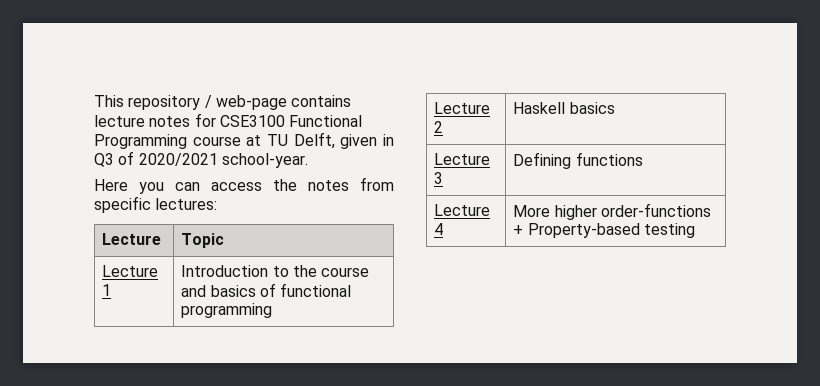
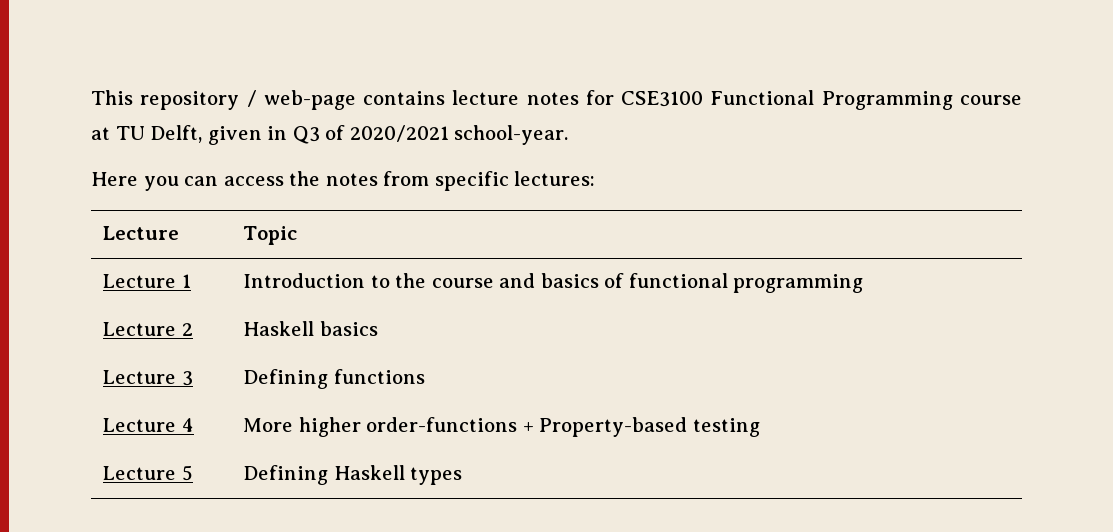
(696, 230) none -> [103,465,193,481] [243,465,463,485] // Lecture 5 | Defining Haskell types

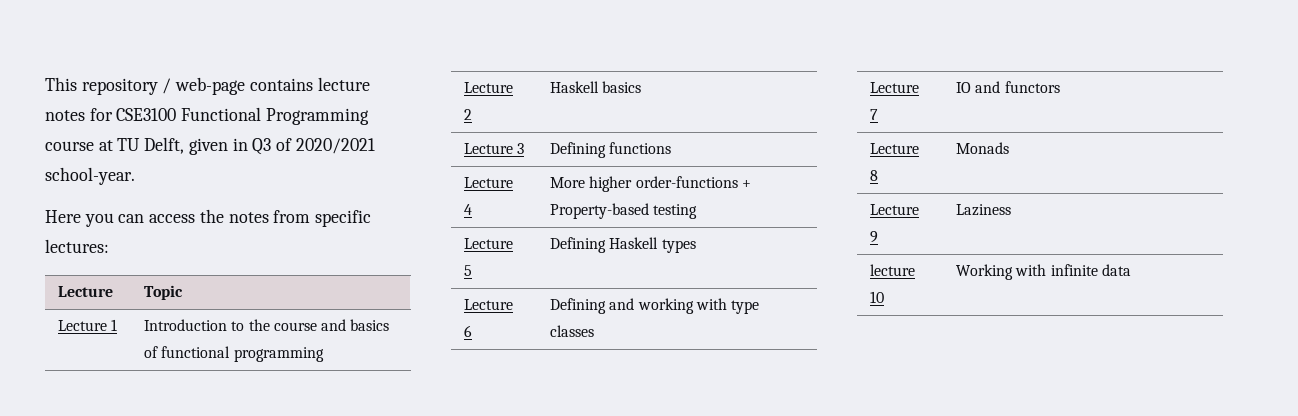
(463, 476) none -> [463,299,513,310] [463,325,472,337] [549,298,760,314] [549,325,594,337] [869,82,919,93] [869,109,878,120] [955,81,1060,93] [869,143,919,154] [869,170,878,181] [955,142,1009,154] [869,204,919,215] [869,231,878,243] [955,204,1011,216] [869,264,915,276] [869,291,884,303] [955,264,1131,280] // Lecture 6 | Defining and working with type classes // Lecture 7 | IO and functors // Lecture 8 | Monads // Lecture 9 | Laziness // lecture 10 | Working with infinite data

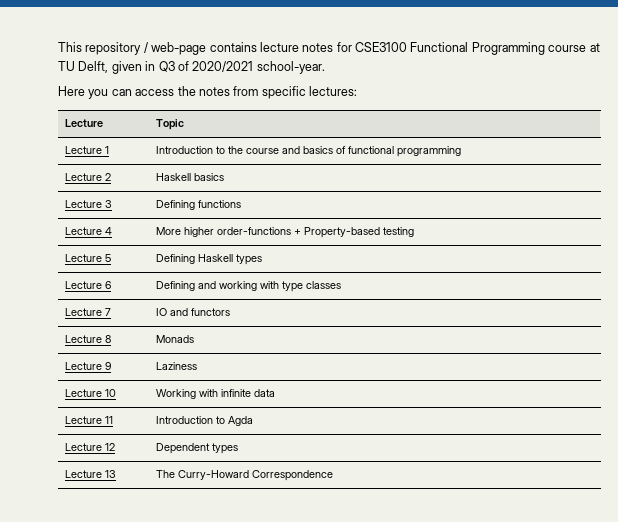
[869,264,915,276] lecture -> [64,389,102,397] Lecture
(1131, 270) none -> [64,416,113,424] [155,416,253,426] [64,443,115,451] [155,443,238,454] [64,470,116,478] [155,470,333,481] // Lecture 11 | Introduction to Agda // Lecture 12 | Dependent types // Lecture 13 | The Curry-Howard Correspondence

